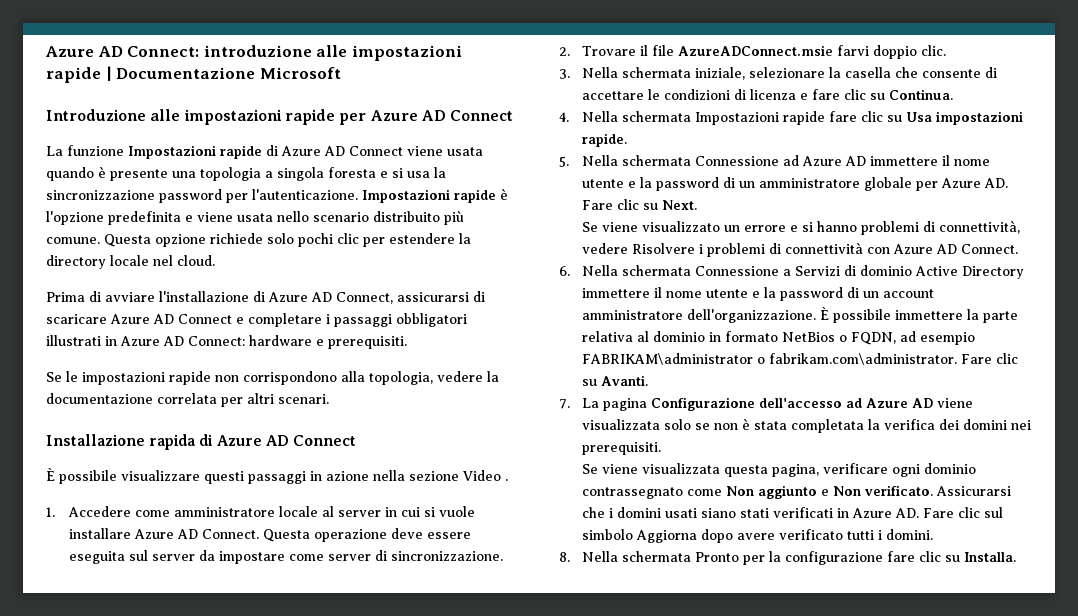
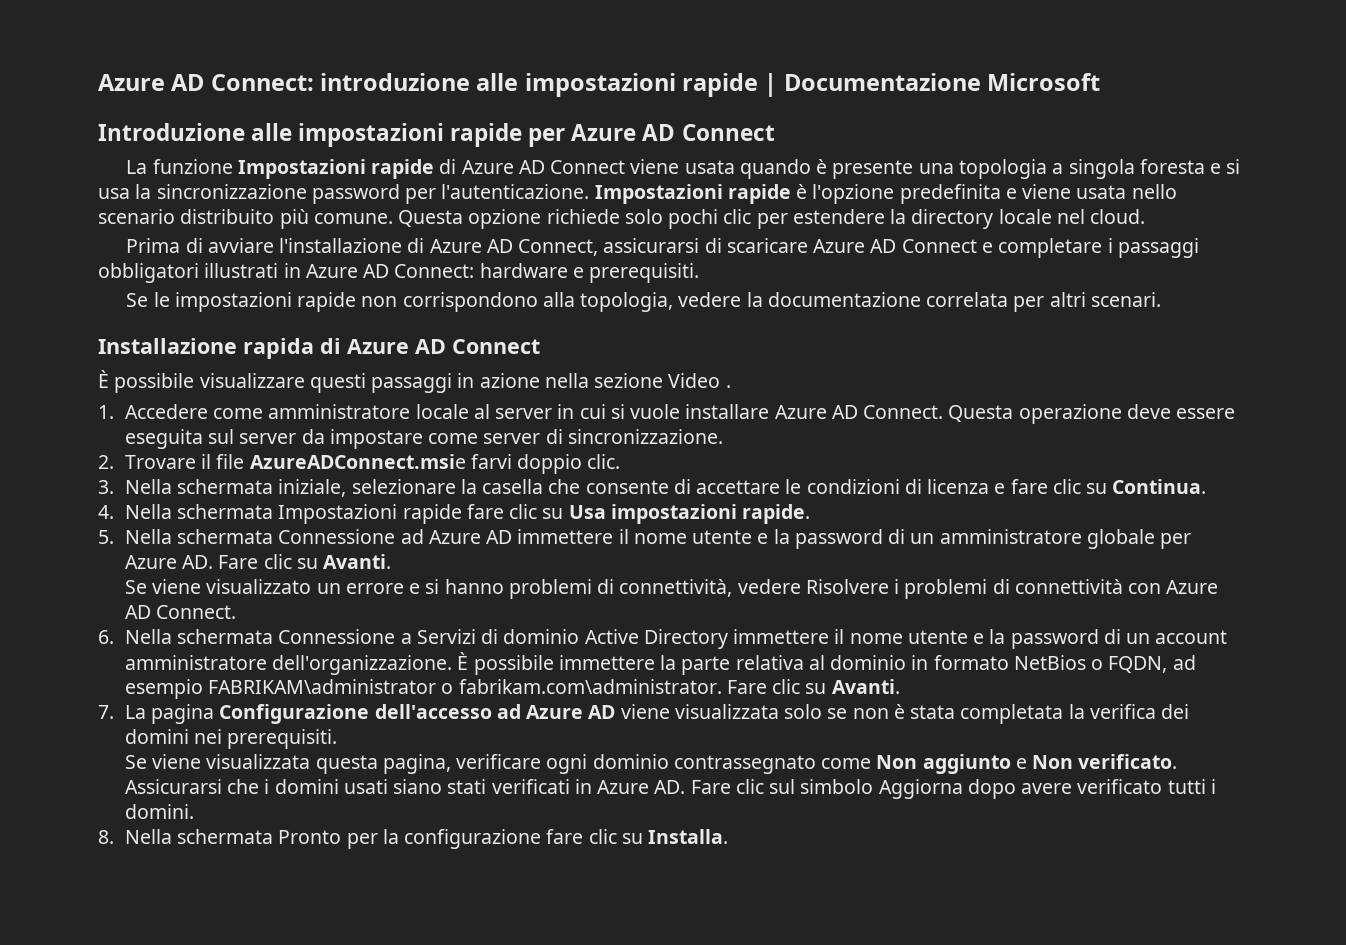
[662,200,698,210] Next. -> [323,554,392,569] Avanti.

